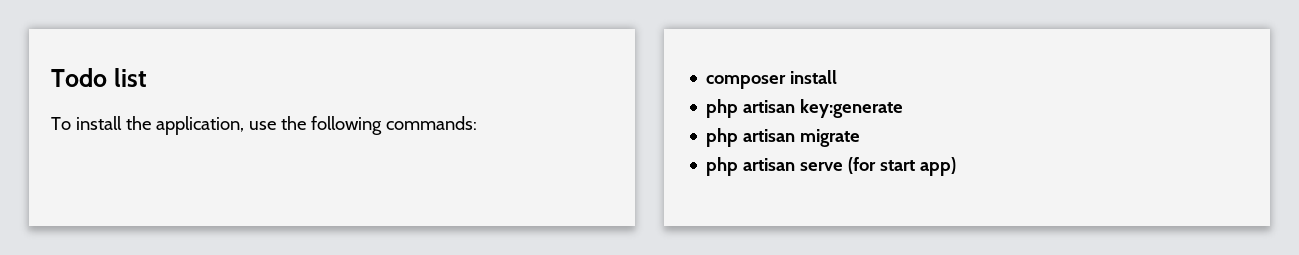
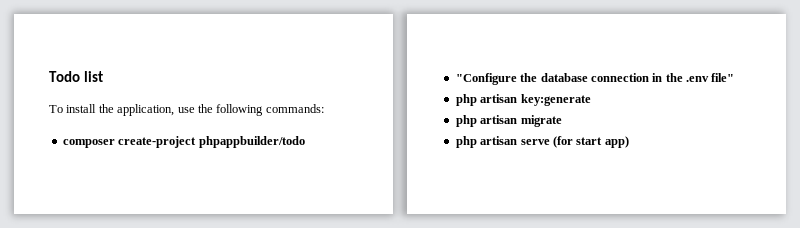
[790,70,838,84] install -> [118,136,305,148] [455,73,735,85] create-project phpappbuilder/todo // "Configure the database connection in the .env file"

